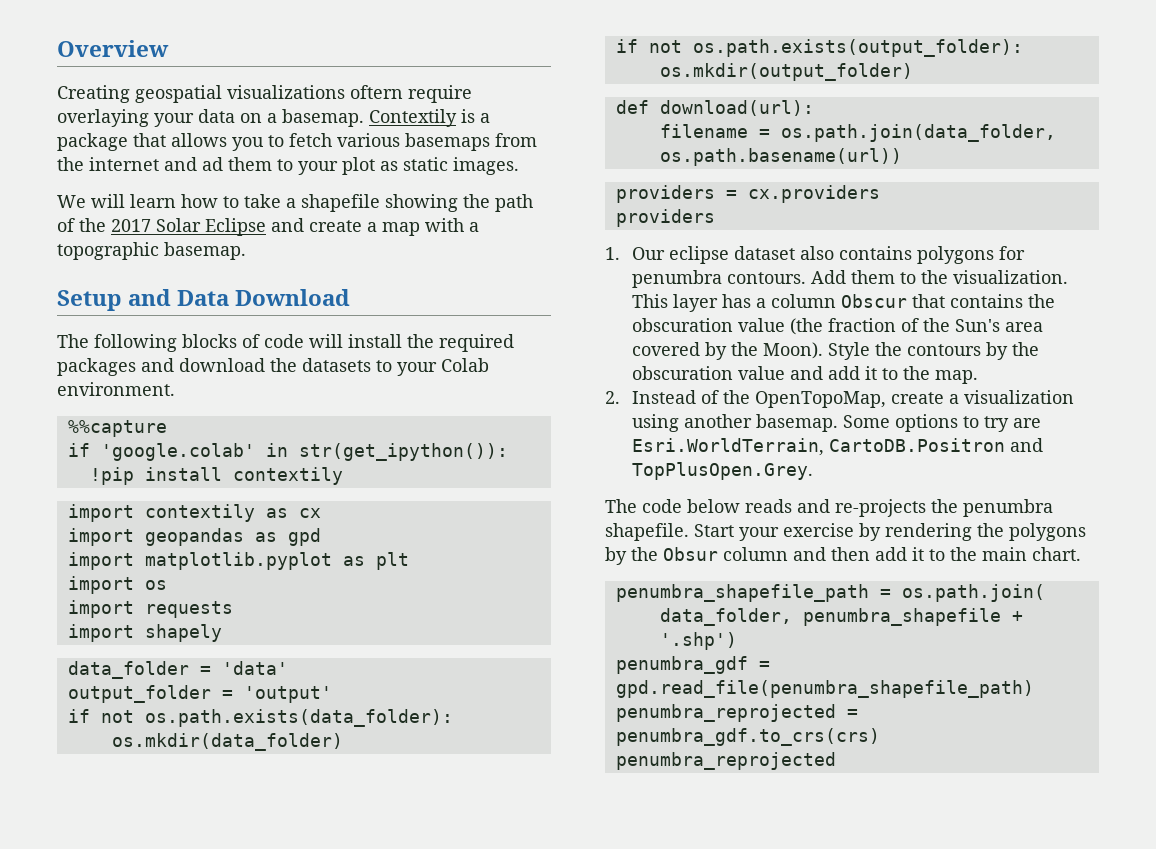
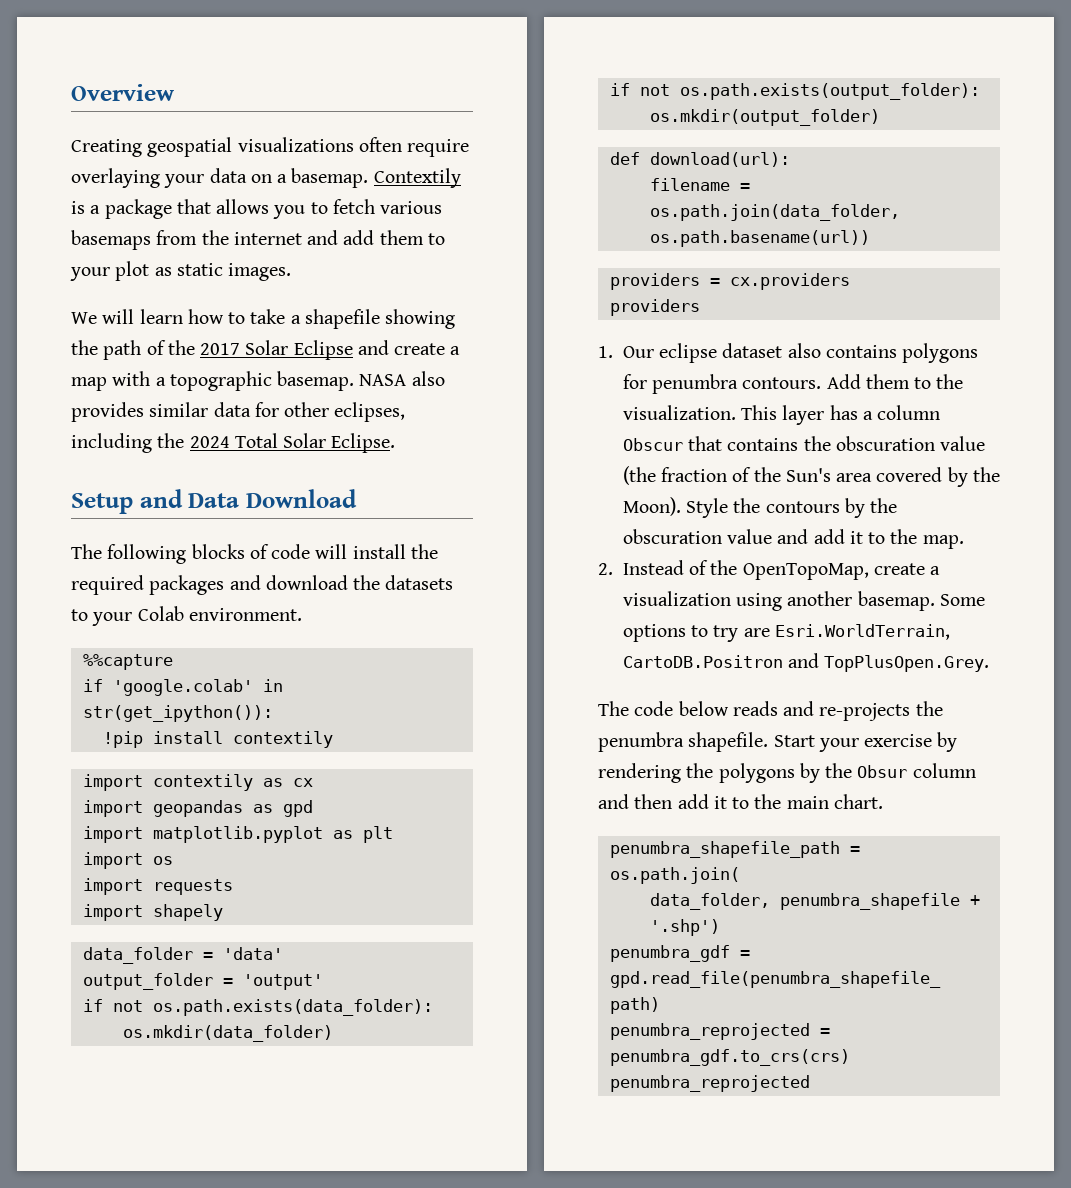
[350,85,403,99] oftern -> [358,137,402,152] often
[202,157,223,171] ad -> [343,230,375,245] add
(246, 251) none -> [359,371,445,386] [71,402,406,422] [71,433,396,453] NASA also provides similar data for other eclipses, including the 2024 Total Solar Eclipse.

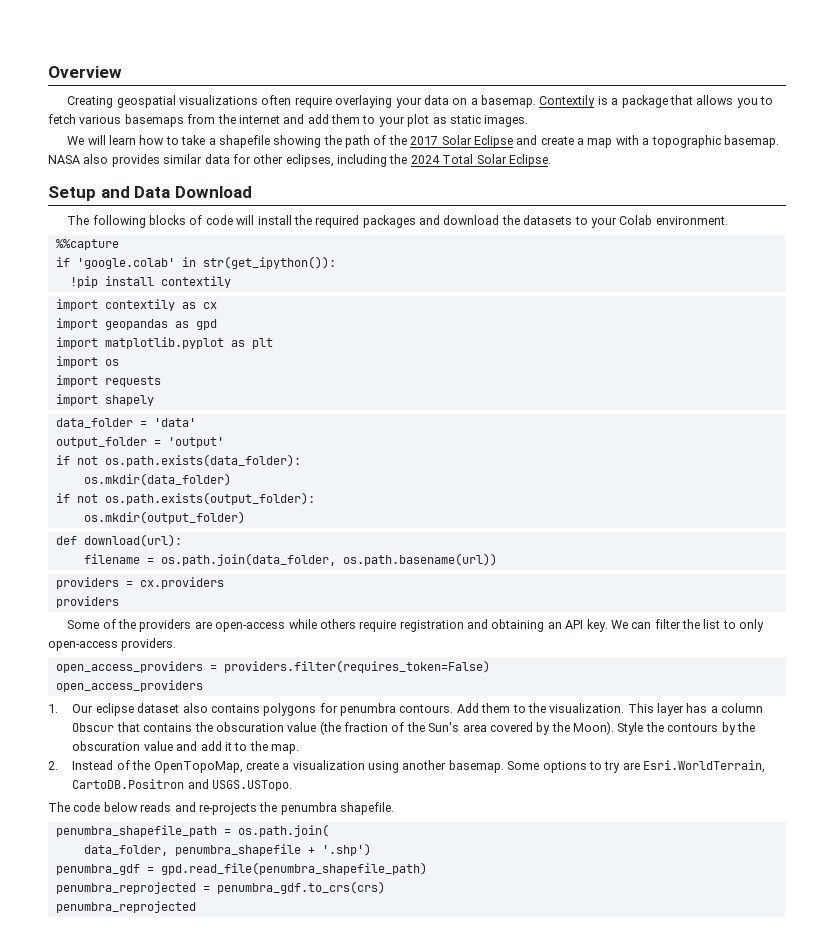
(700, 307) none -> [67,619,765,632] [48,638,177,651] [55,660,490,673] [55,680,203,692] // Some of the providers are open-access while others require registration and obtaining an API key. We can filter the list to only open-access providers. // open_access_providers = providers.filter(requires_token=False) // open_access_providers
[824,655,990,672] TopPlusOpen.Grey. -> [212,780,293,791] USGS.USTopo.
[773,732,958,752] [598,763,976,783] [598,794,883,809] Start your exercise by rendering the polygons by the Obsur column and then add it to the main chart. -> (394, 808) none

